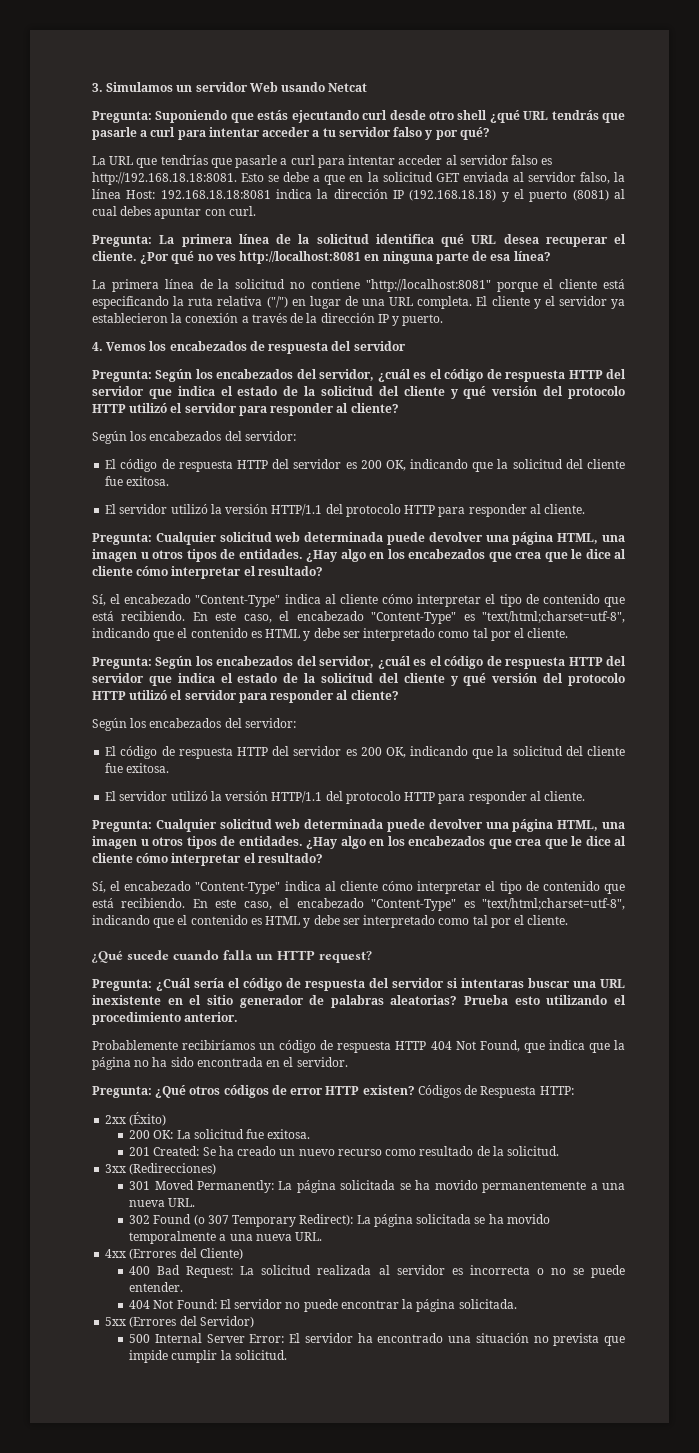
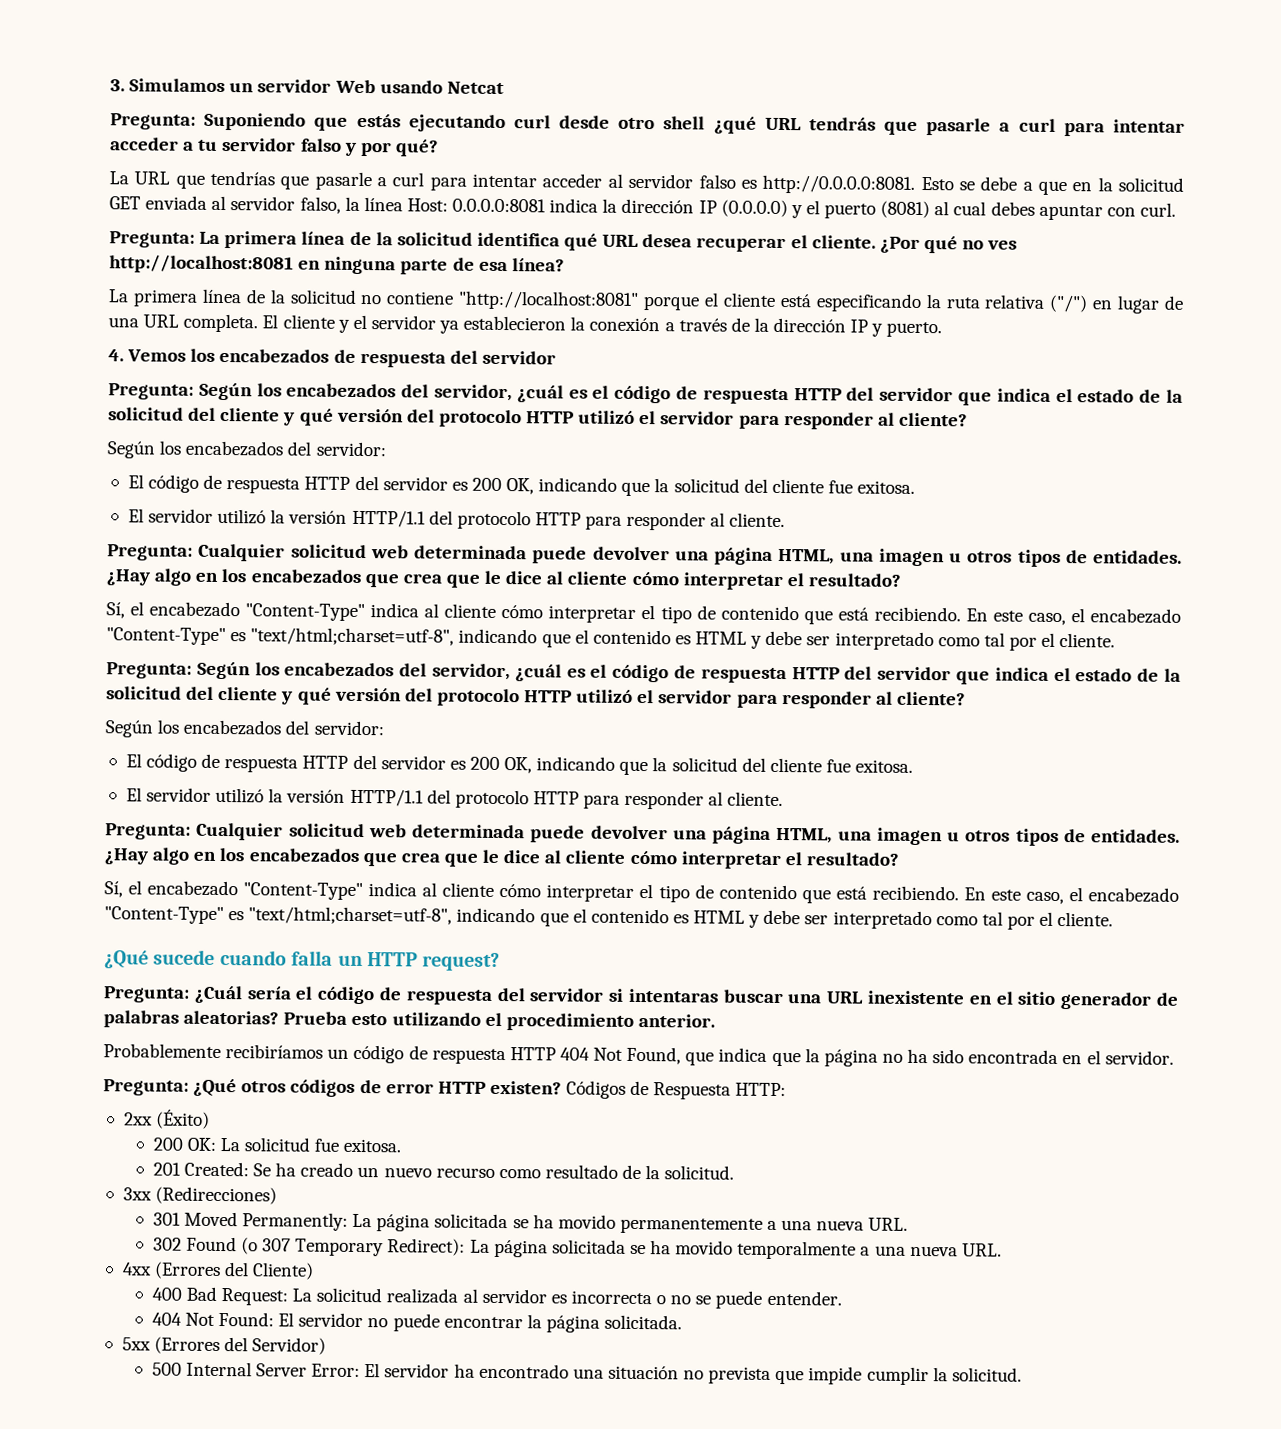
[92,172,237,185] http://192.168.18.18:8081. -> [762,174,916,194] http://0.0.0.0:8081.
[160,190,271,199] 192.168.18.18:8081 -> [452,198,547,213] 0.0.0.0:8081
[409,189,497,201] (192.168.18.18) -> [720,199,788,218] (0.0.0.0)

